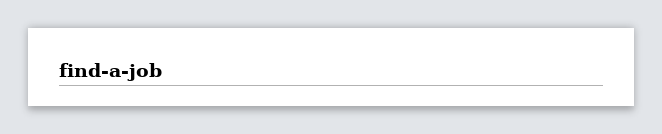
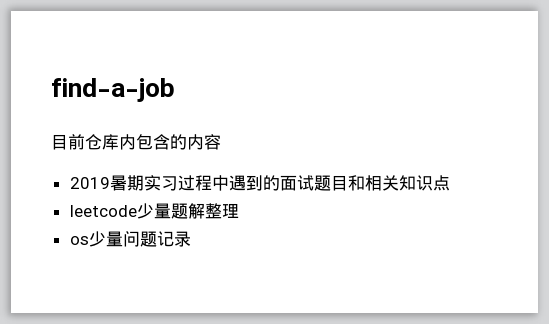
(162, 72) none -> [51,134,221,150] [69,175,450,191] [69,203,239,219] [69,231,191,247] // 目前仓库内包含的内容 // 2019暑期实习过程中遇到的面试题目和相关知识点 // leetcode少量题解整理 // os少量问题记录

